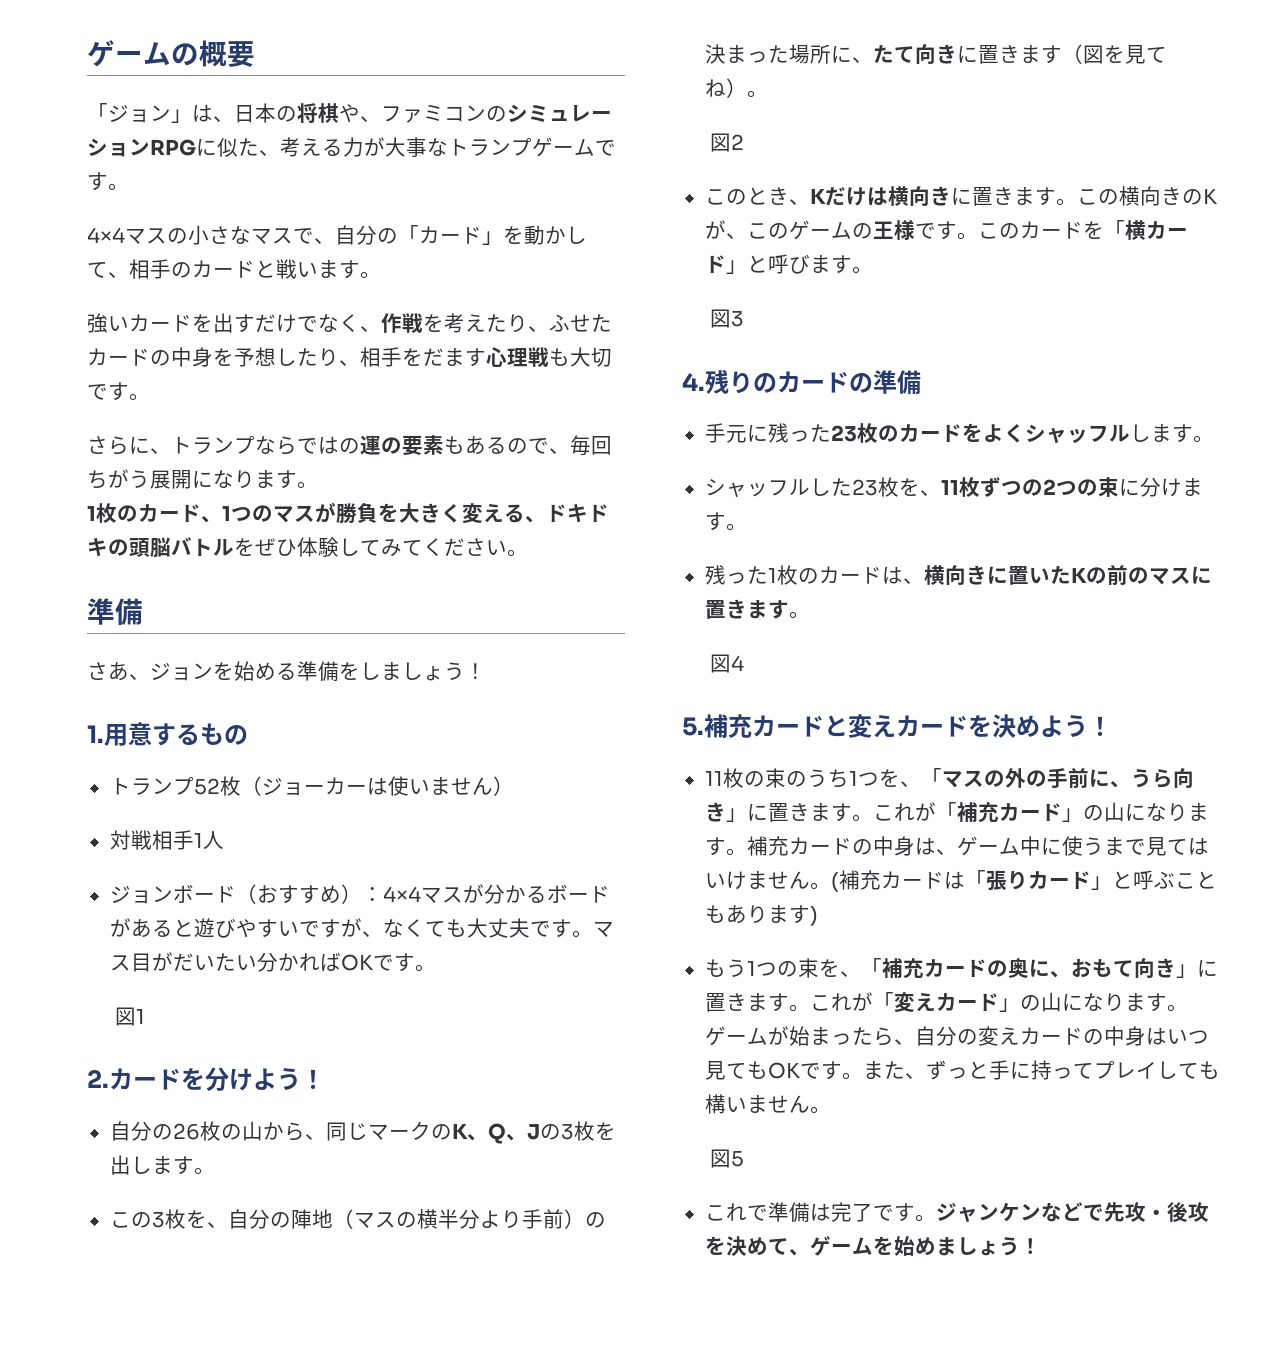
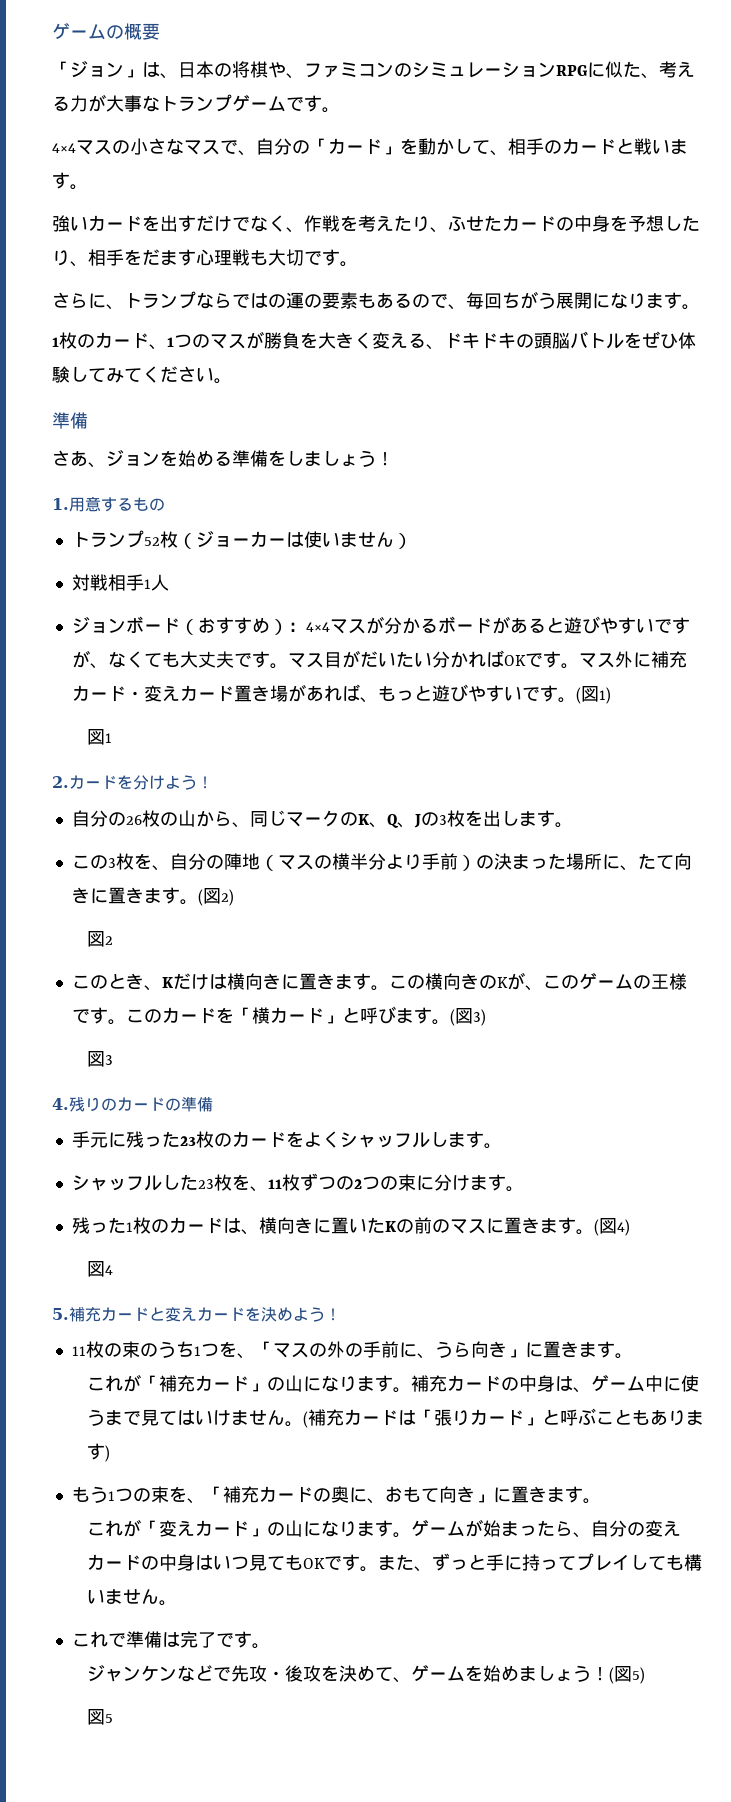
(436, 968) none -> [578,651,687,668] [71,684,611,704] マス外に補充カード・変えカード置き場があれば、もっと遊びやすいです。(図1)
[1061,44,1167,64] [704,78,768,98] （図を見てね）。 -> [179,888,234,906] 。(図2)
(873, 270) none -> [449,1008,486,1026] (図3)
(810, 615) none -> [593,1218,630,1236] (図4)
(873, 818) none -> (633, 1356) //
(810, 1008) none -> (601, 1501) //
[710,1149,745,1168] // 図5 -> (177, 1603) none
(936, 1218) none -> (270, 1646) //
(1041, 1246) none -> [608,1666,645,1684] [86,1709,113,1725] (図5) // 図5

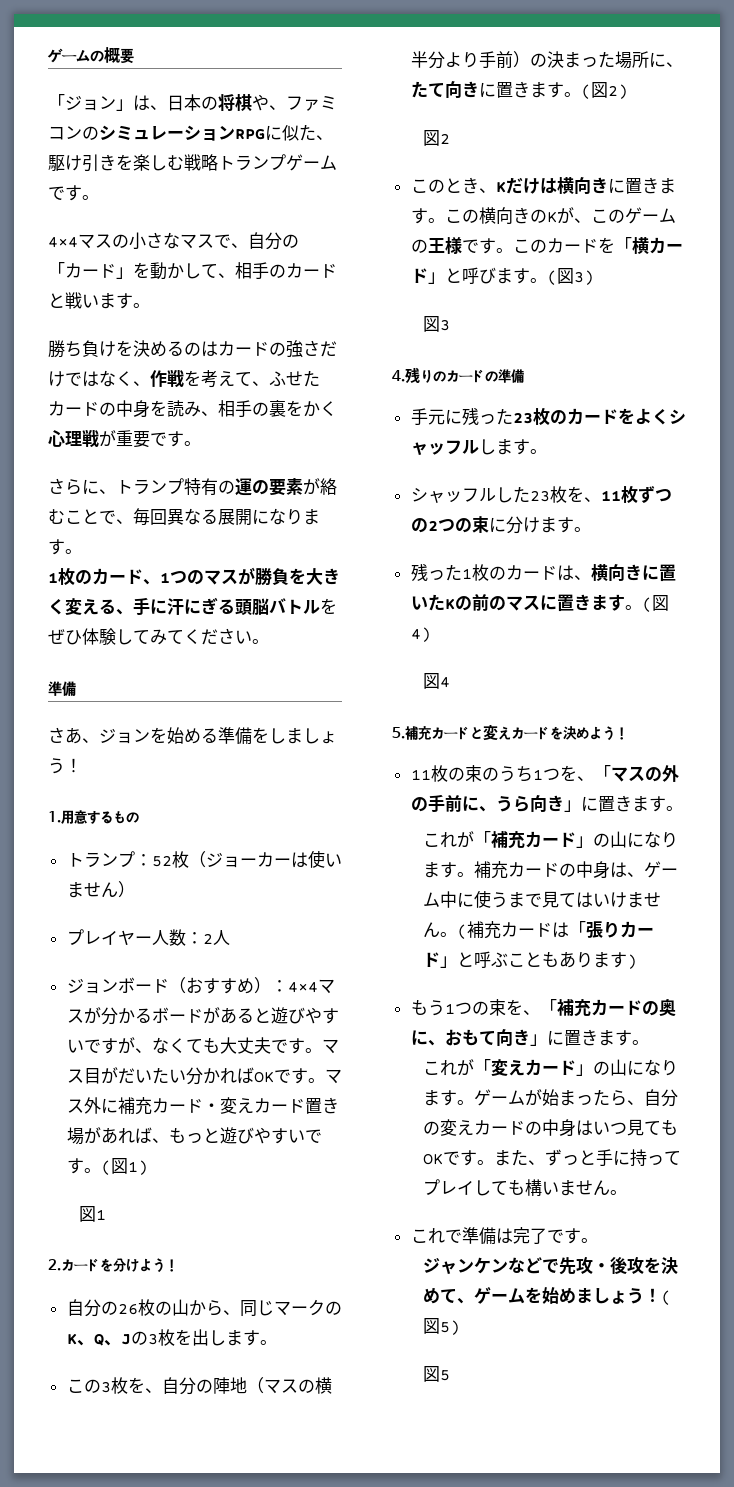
[659,61,695,78] [52,94,160,112] 考える力が大事な -> [48,154,218,172] 駆け引きを楽しむ戦略
[52,215,250,232] 強いカードを出すだけで -> [48,340,337,358] [48,371,99,387] 勝ち負けを決めるのはカードの強さだけでは
[394,215,430,232] たり -> [235,372,252,386] て
[628,215,700,232] [52,249,304,267] 予想したり、相手をだます心理戦も大切 -> [167,400,337,418] [48,429,150,448] 読み、相手の裏をかく心理戦が重要
[196,292,268,309] ならでは -> [184,478,218,496] 特有
[358,293,430,309] もあるの -> [303,478,337,495] [48,509,99,524] が絡むこと
[502,291,556,309] ちがう -> [167,508,218,525] 異なる
[444,332,534,349] ドキドキの -> [133,597,235,615] 手に汗にぎる
(144, 539) none -> [134,854,152,866] ：
[71,574,151,591] 対戦相手1 -> [66,929,213,946] プレイヤー人数：2

